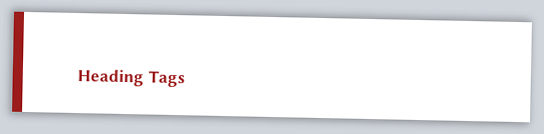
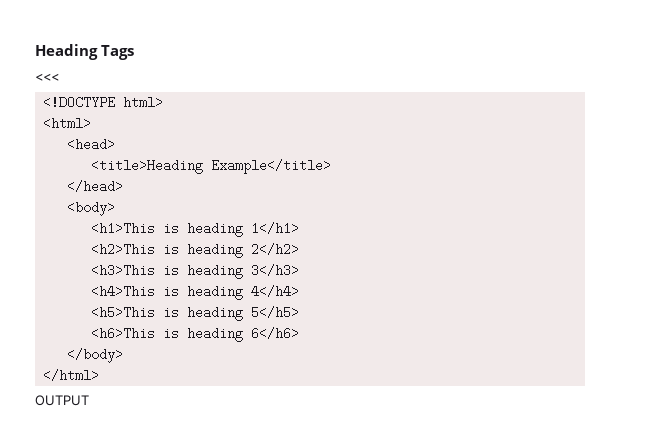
(185, 79) none -> [35,73,59,81] [43,96,164,109] [43,117,92,130] [67,138,116,151] [91,159,332,174] [67,180,124,193] [67,201,116,216] [91,222,300,237] [91,243,300,258] [91,264,300,279] [91,285,300,300] [91,306,300,321] [91,327,300,342] [67,348,124,363] [43,369,100,382] [35,395,89,406] // <<< // <!DOCTYPE html> // <html> // <head> // <title>Heading Example</title> // </head> // <body> // <h1>This is heading 1</h1> // <h2>This is heading 2</h2> // <h3>This is heading 3</h3> // <h4>This is heading 4</h4> // <h5>This is heading 5</h5> // <h6>This is heading 6</h6> // </body> // </html> // OUTPUT

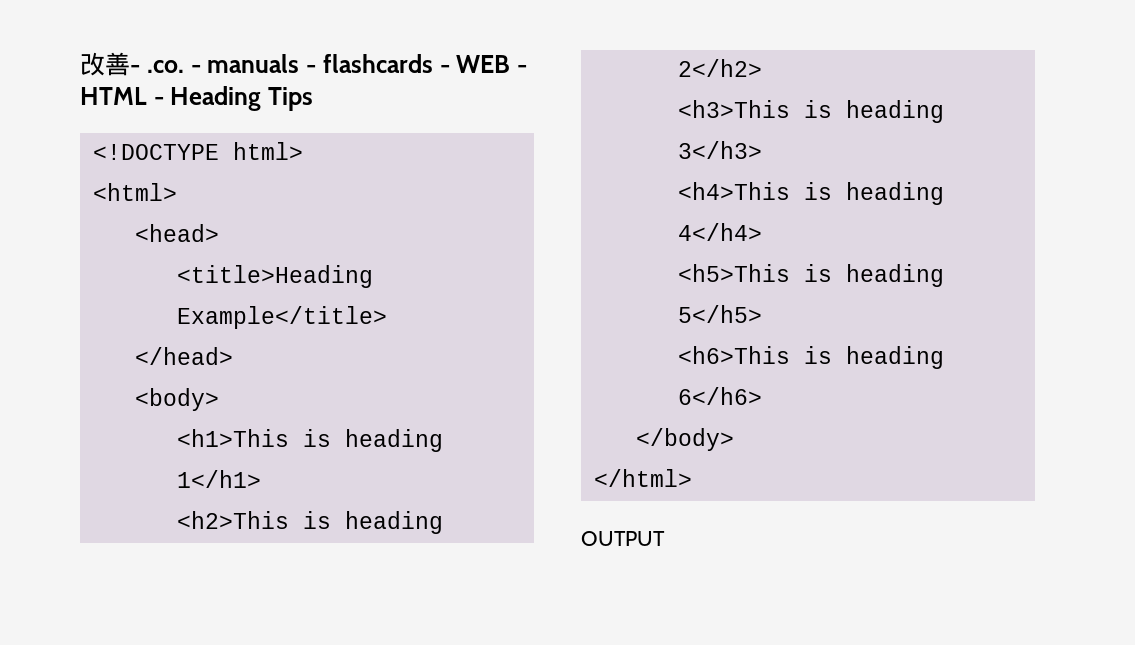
[35,44,134,60] [35,73,59,81] Heading Tags // <<< -> [80,52,527,76] [80,86,314,111] 改善- .co. - manuals - flashcards - WEB - HTML - Heading Tips

